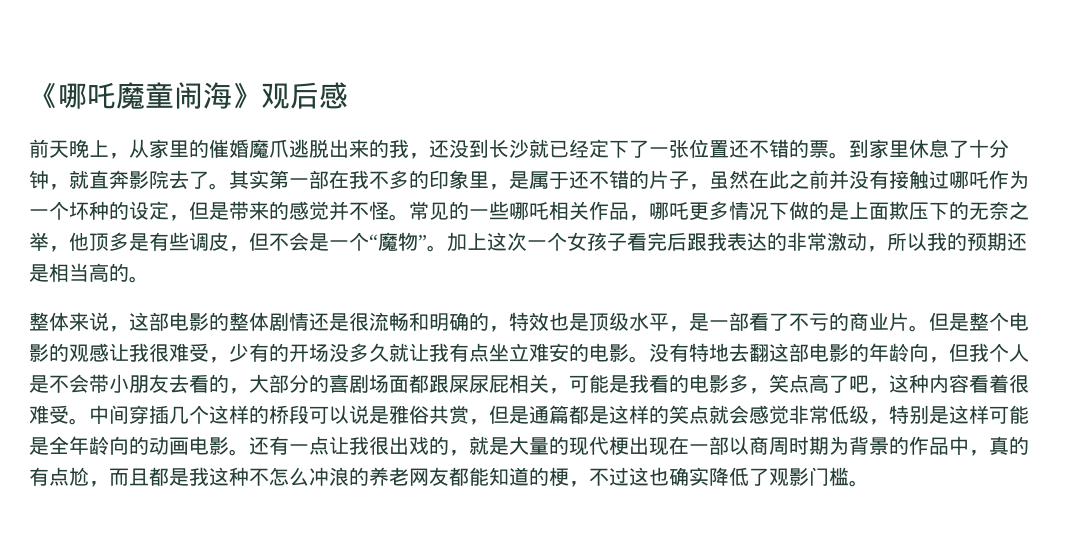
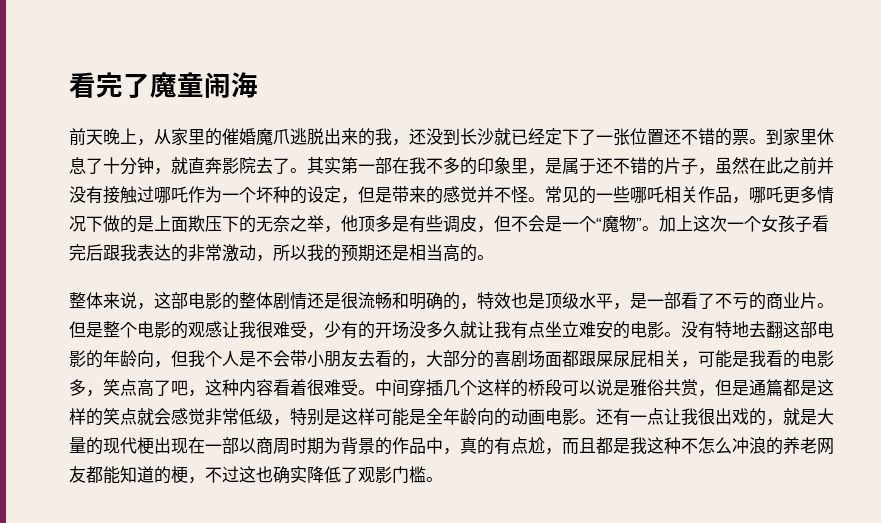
[29,82,116,109] 《哪吒 -> [69,72,150,98] 看完了
[232,82,348,109] 》观后感 -> (258, 85) none

